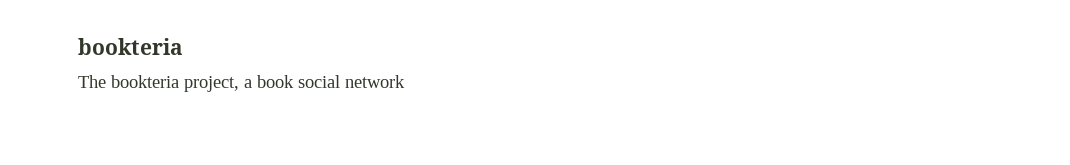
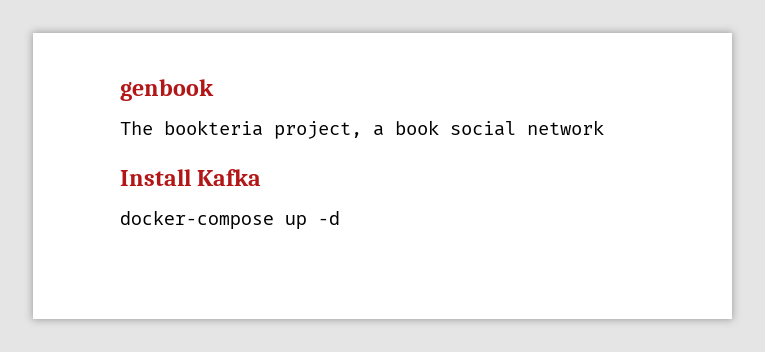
[78,38,183,55] bookteria -> [120,79,214,101] genbook
(405, 81) none -> [120,169,262,186] [120,211,340,229] // Install Kafka // docker-compose up -d

